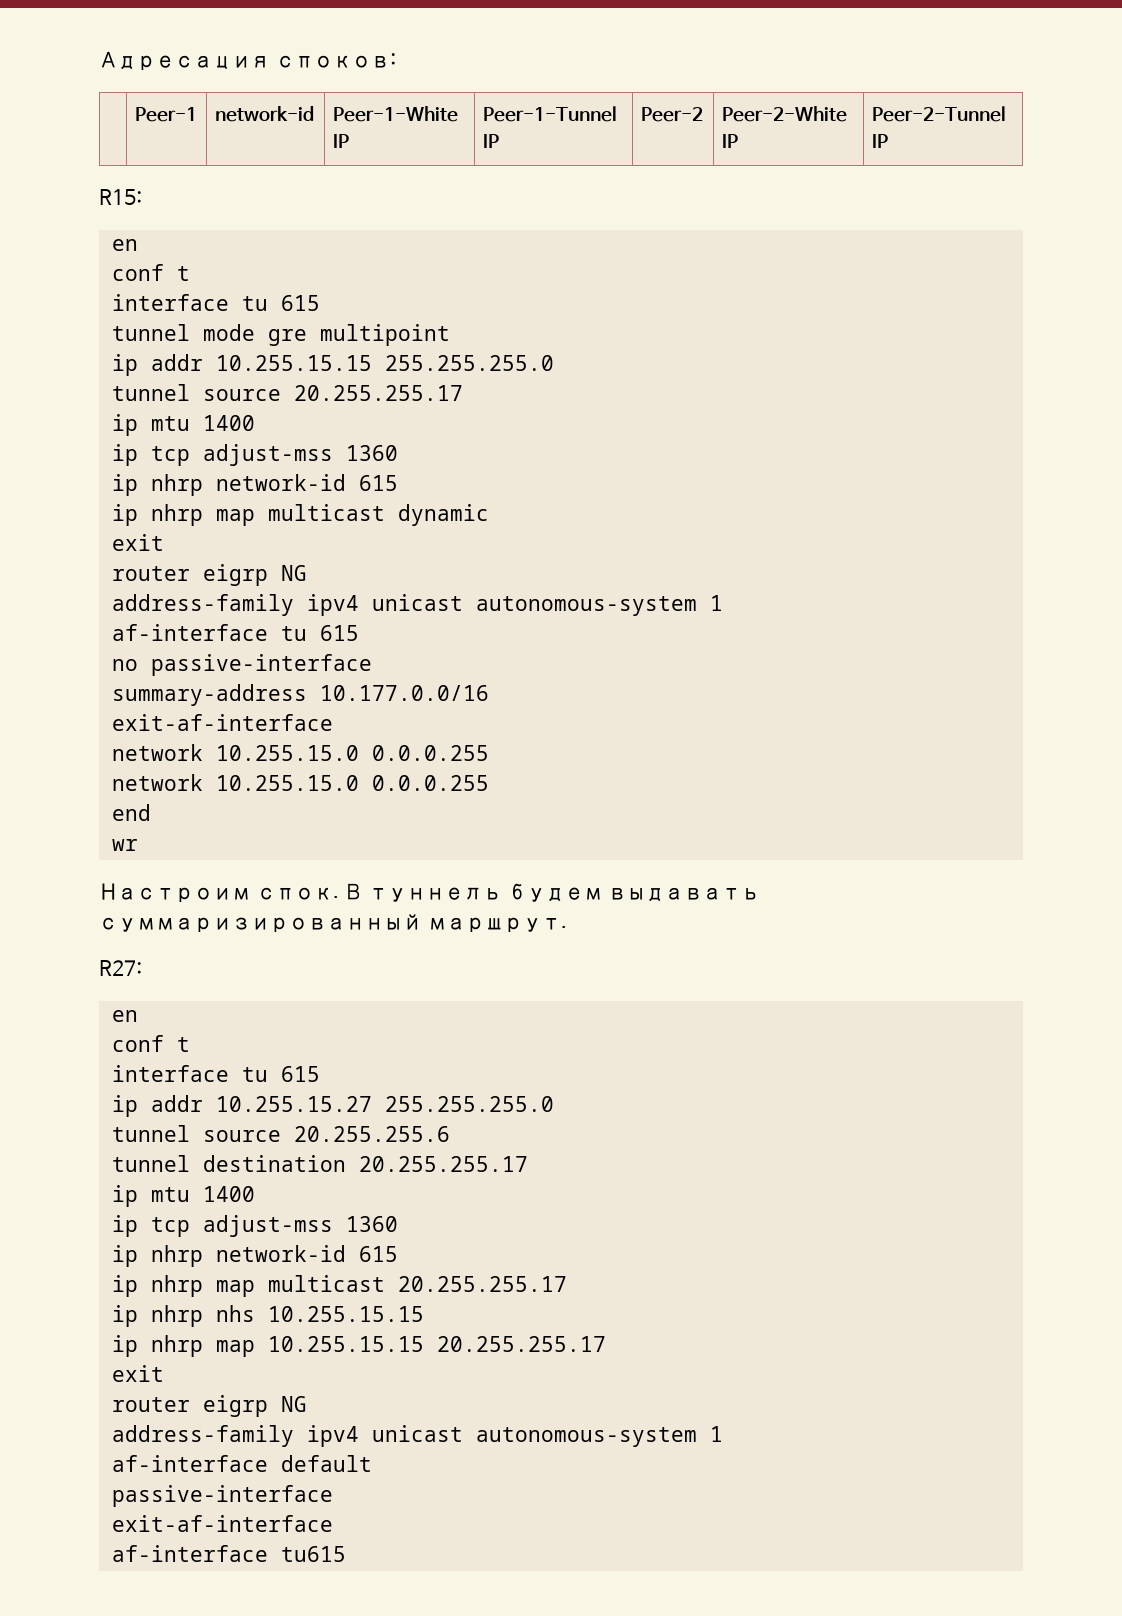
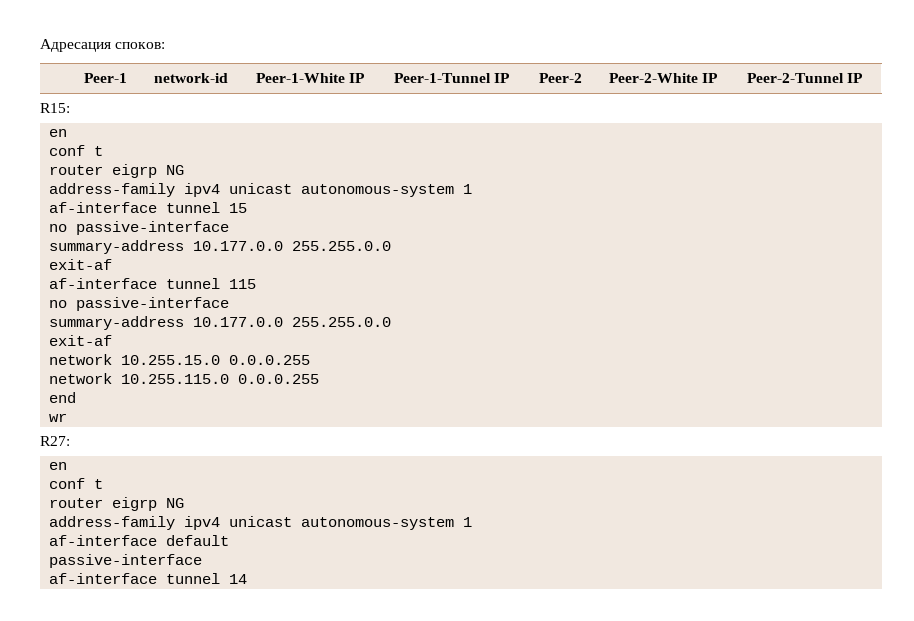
[111,294,320,311] [111,324,450,346] [111,354,554,376] [111,384,463,401] [111,414,255,436] [111,444,398,466] [111,474,398,496] [111,504,489,526] [111,534,164,551] [111,564,307,586] [111,594,723,616] [111,624,359,641] [111,654,372,676] [111,684,489,706] [111,714,333,731] // interface tu 615 // tunnel mode gre multipoint // ip addr 10.255.15.15 255.255.255.0 // tunnel source 20.255.255.17 // ip mtu 1400 // ip tcp adjust-mss 1360 // ip nhrp network-id 615 // ip nhrp map multicast dynamic // exit // router eigrp NG // address-family ipv4 unicast autonomous-system 1 // af-interface tu 615 // no passive-interface // summary-address 10.177.0.0/16 // exit-af-interface -> [49,164,185,178] [49,183,473,197] [49,202,248,213] [49,221,230,235] [49,240,392,254] [49,259,113,270] [49,278,257,289] [49,297,230,311] [49,316,392,330] [49,335,113,346] // router eigrp NG // address-family ipv4 unicast autonomous-system 1 // af-interface tunnel 15 // no passive-interface // summary-address 10.177.0.0 255.255.0.0 // exit-af // af-interface tunnel 115 // no passive-interface // summary-address 10.177.0.0 255.255.0.0 // exit-af
[215,775,359,791] 10.255.15.0 -> [121,374,230,384] 10.255.115.0
[99,883,761,902] [99,914,567,932] [99,960,142,976] [111,1010,138,1022] [111,1035,190,1052] [111,1065,320,1082] [111,1095,554,1117] [111,1125,450,1142] [111,1155,528,1172] [111,1185,255,1207] [111,1215,398,1237] [111,1245,398,1267] [111,1275,567,1297] [111,1305,424,1327] [111,1335,606,1357] [111,1365,164,1382] Настроим спок. В туннель будем выдавать суммаризированный маршрут. // R27: // en // conf t // interface tu 615 // ip addr 10.255.15.27 255.255.255.0 // tunnel source 20.255.255.6 // tunnel destination 20.255.255.17 // ip mtu 1400 // ip tcp adjust-mss 1360 // ip nhrp network-id 615 // ip nhrp map multicast 20.255.255.17 // ip nhrp nhs 10.255.15.15 // ip nhrp map 10.255.15.15 20.255.255.17 // exit -> [40,436,70,446] [49,462,68,470] [49,478,104,489] R27: // en // conf t
[111,1515,333,1532] [111,1545,346,1562] // exit-af-interface // af-interface tu615 -> [49,573,248,584] // af-interface tunnel 14

